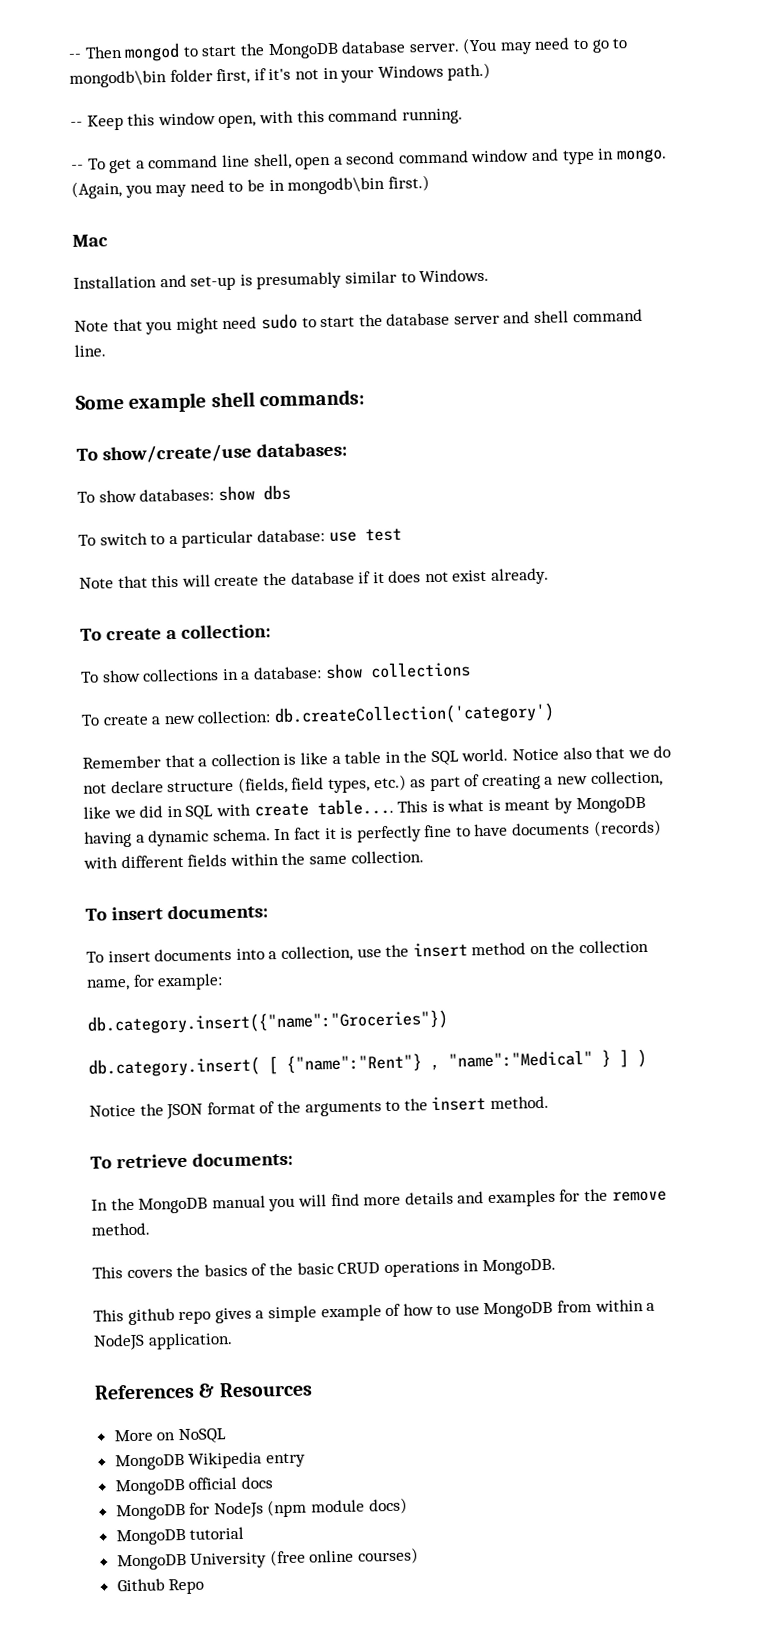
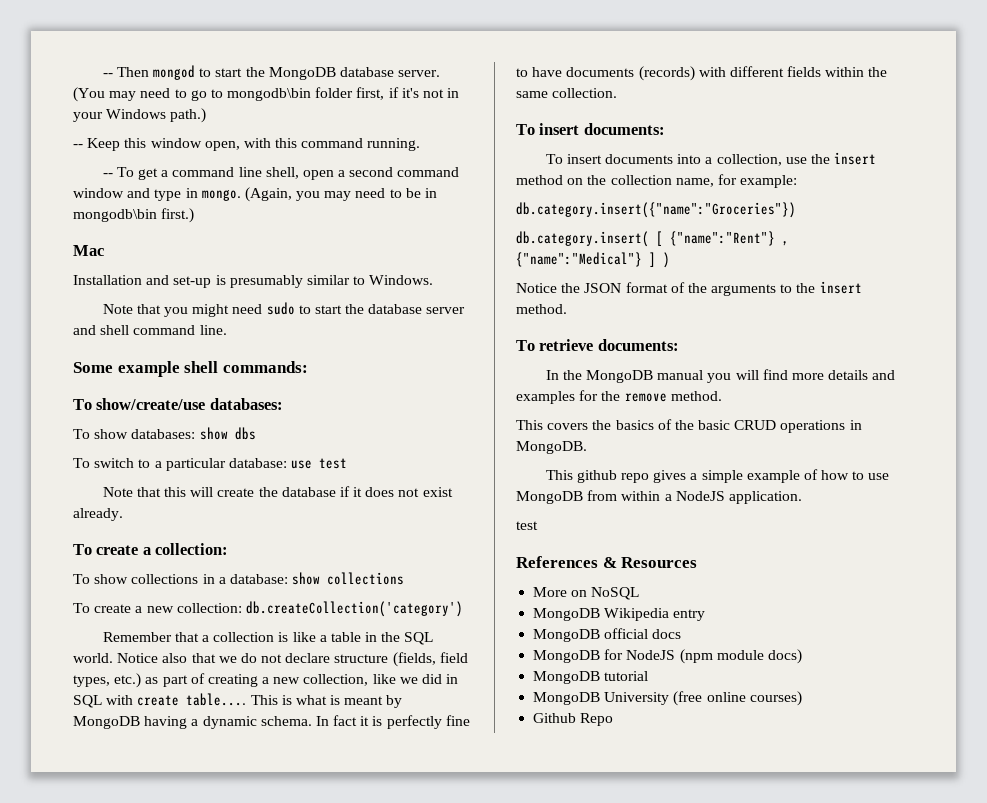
[448,1049,611,1068] "name":"Medical" } -> [516,252,642,267] {"name":"Medical"}
(233, 1341) none -> [516,521,538,530] // test
[213,1501,264,1519] NodeJs -> [626,650,676,660] NodeJS

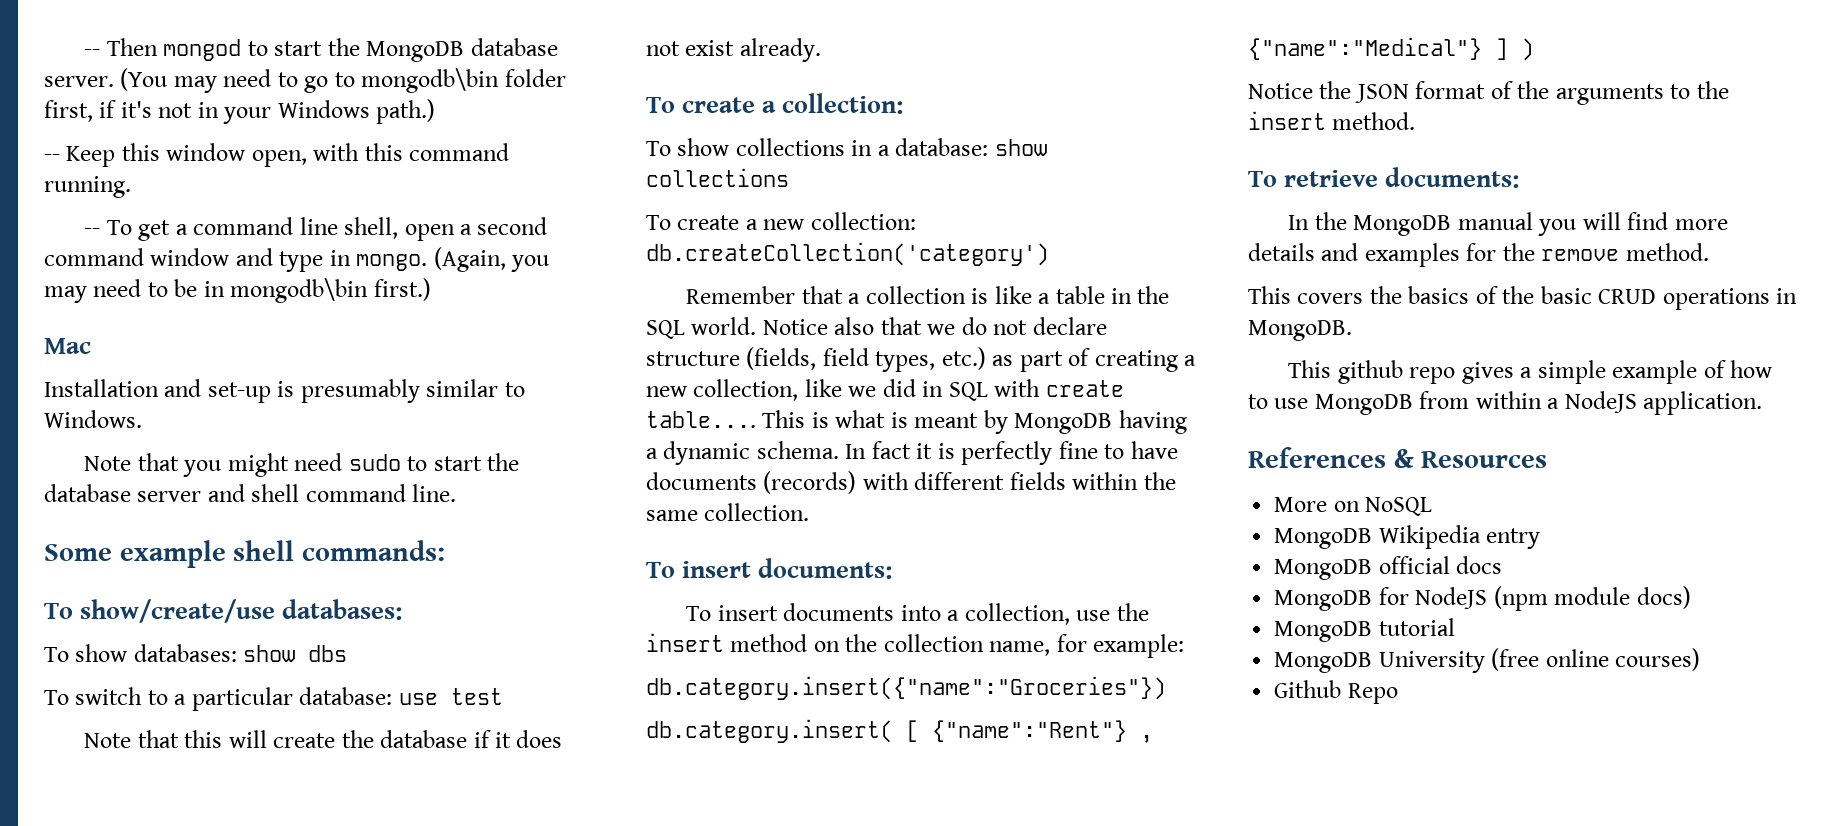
[516,521,538,530] // test -> (1763, 403) none

